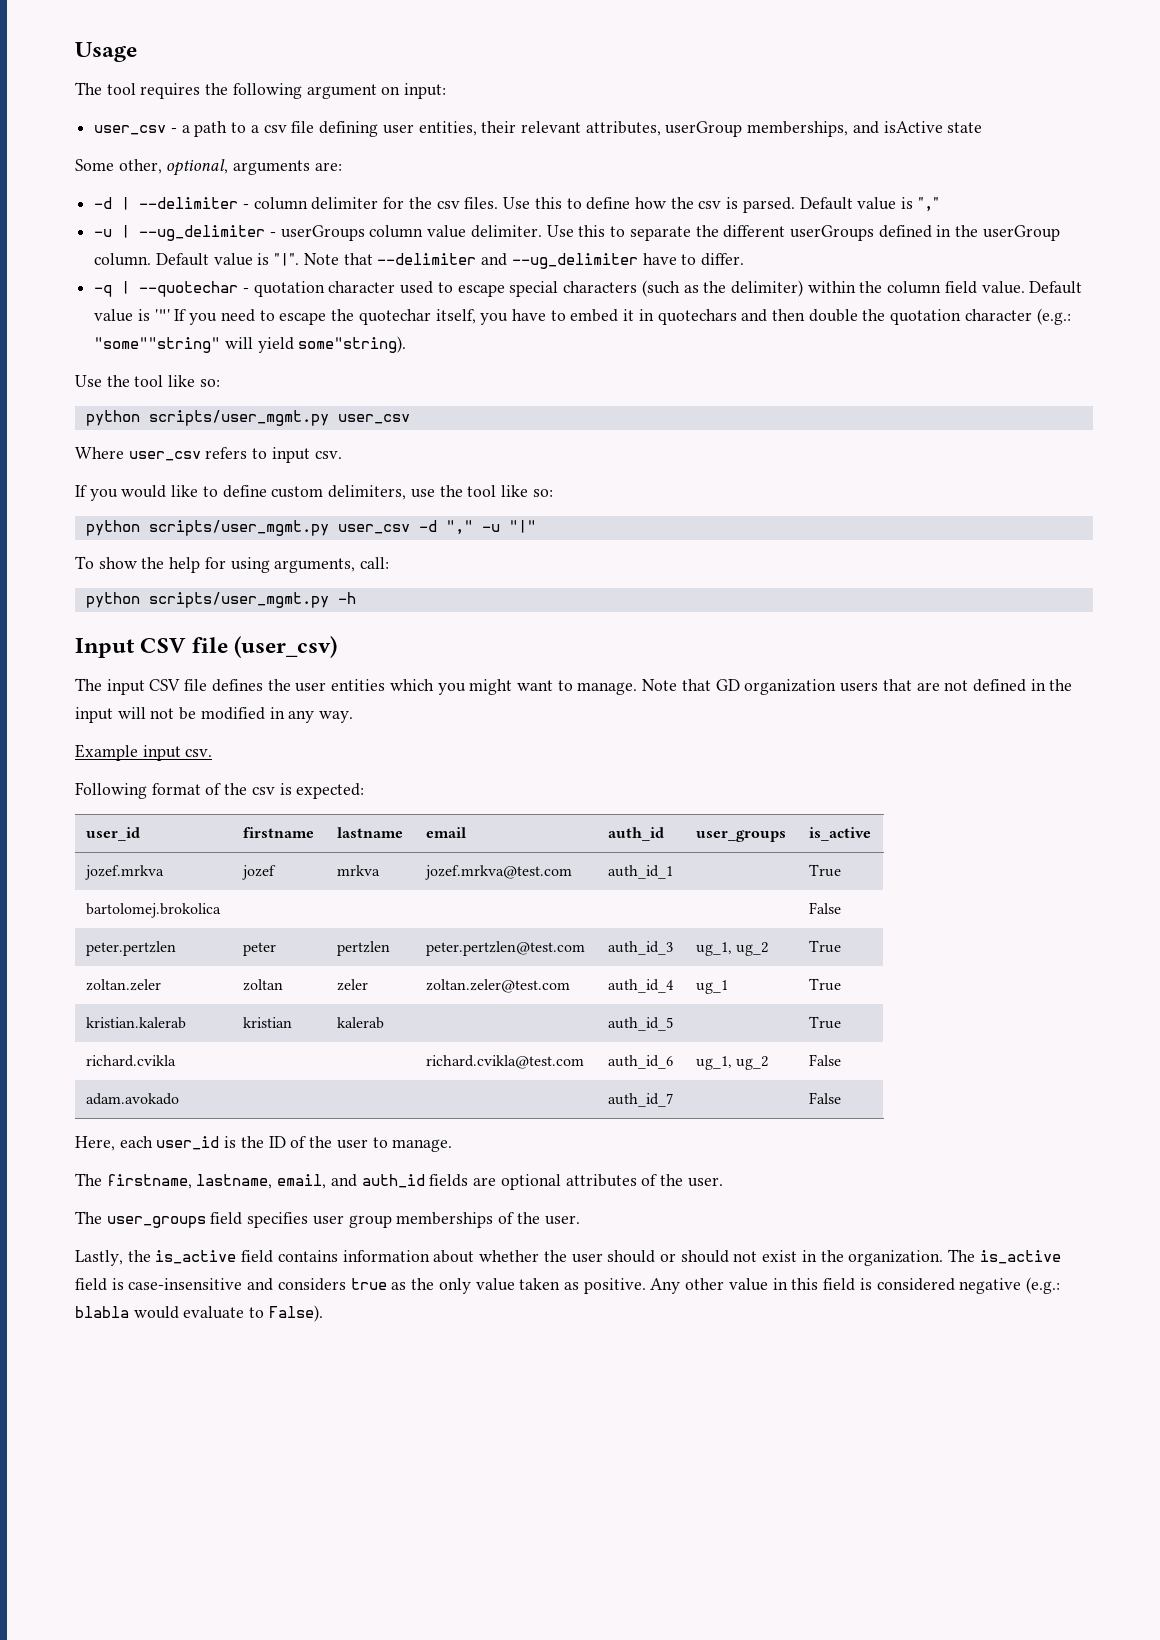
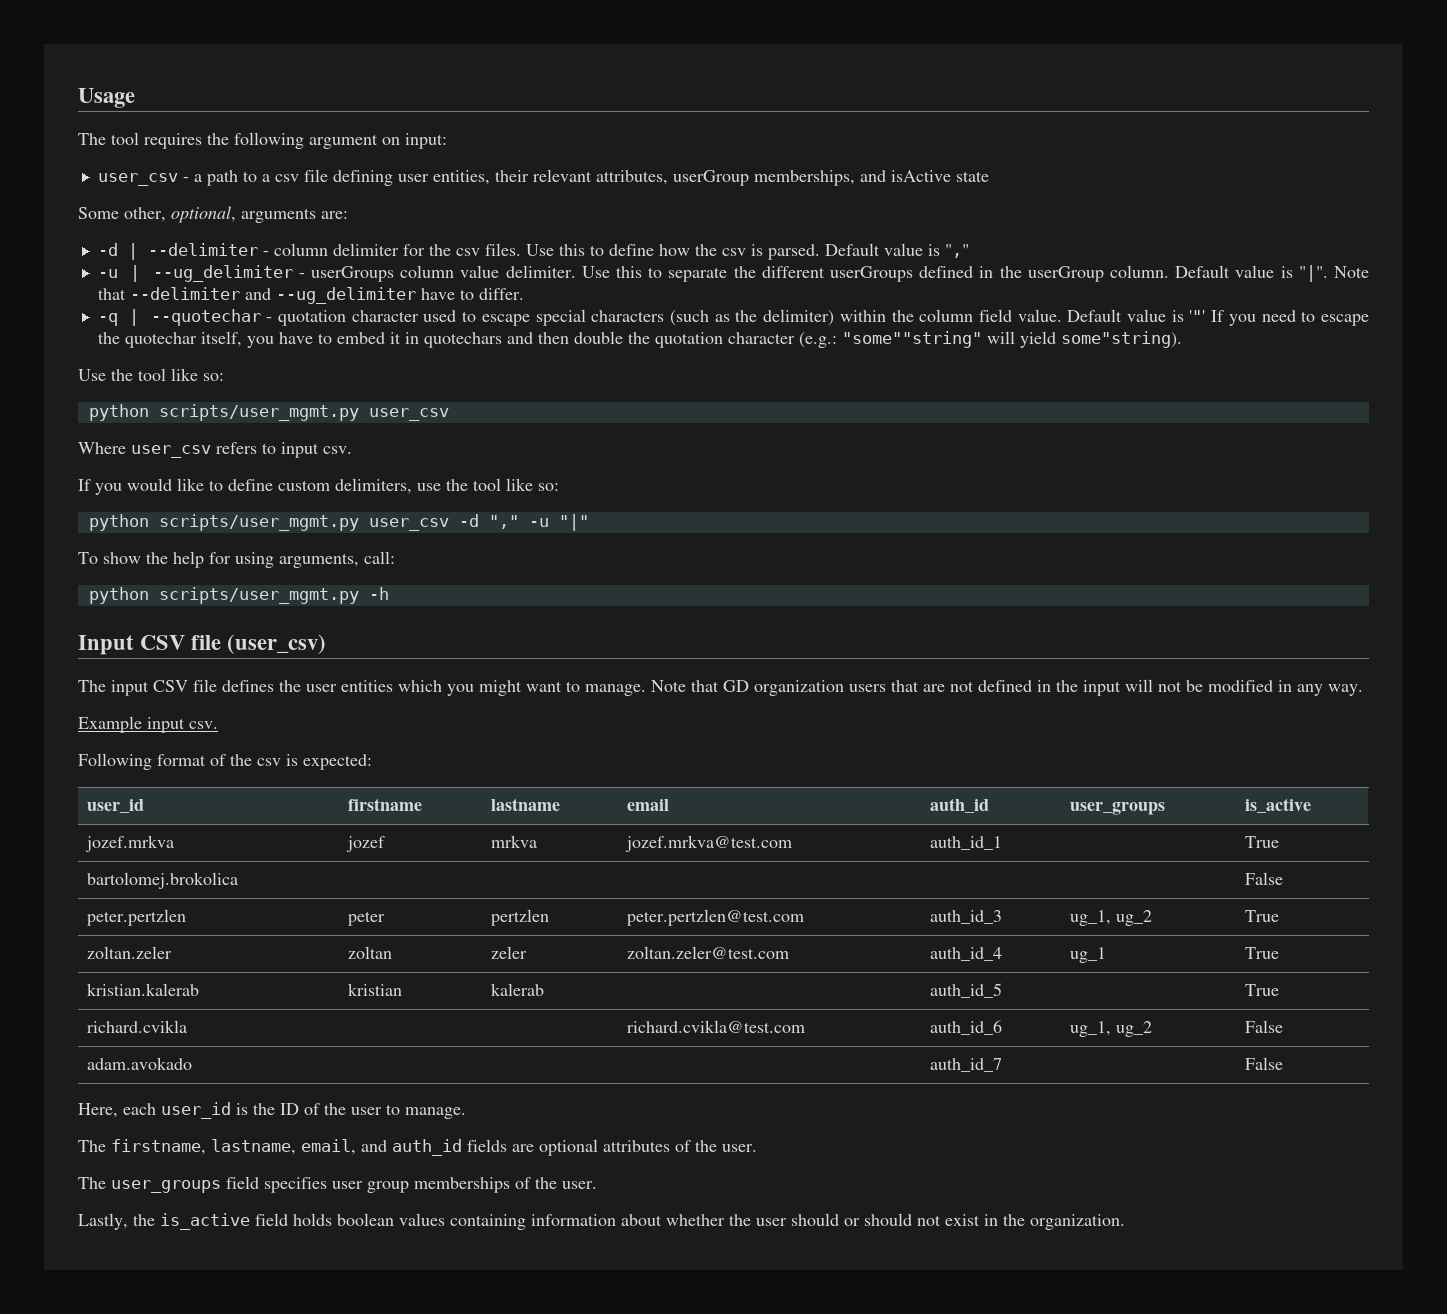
[277,1250,338,1262] contains -> [293,1213,526,1230] holds boolean values containing
[948,1249,1061,1264] [75,1277,1060,1294] [75,1305,323,1322] The is_active field is case-insensitive and considers true as the only value taken as positive. Any other value in this field is considered negative (e.g.: blabla would evaluate to False). -> (1125, 1222) none

